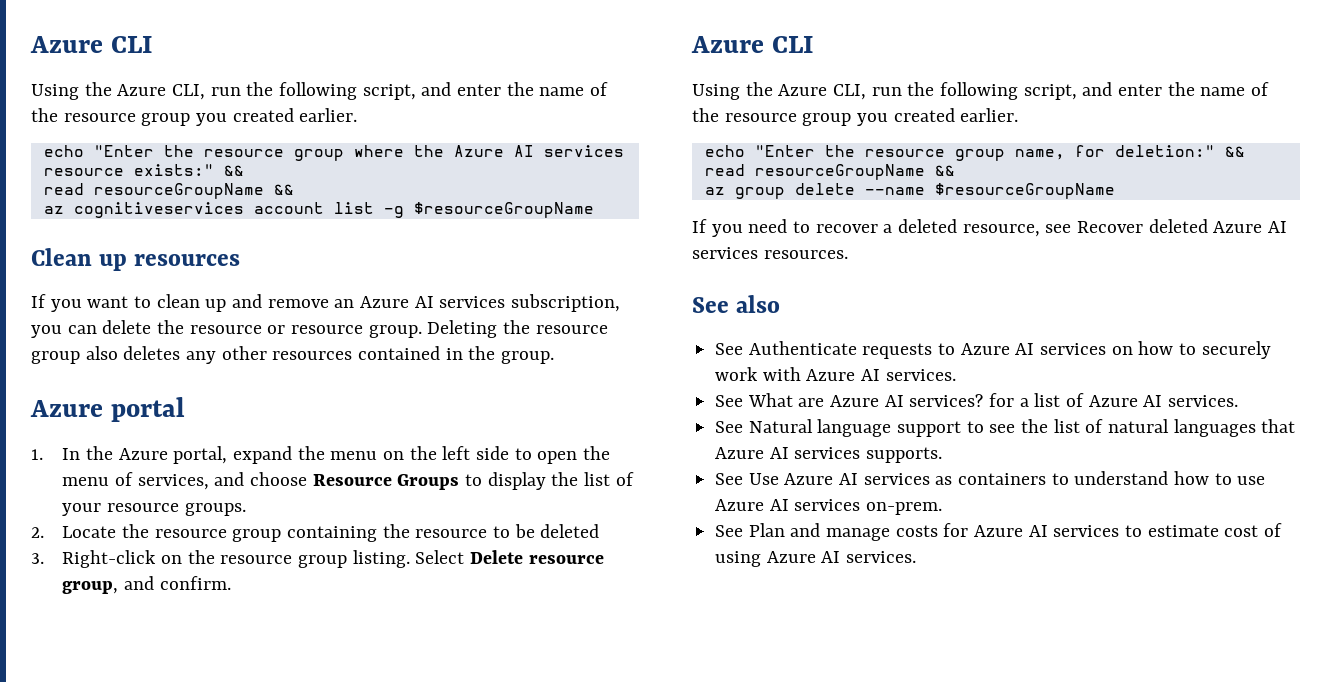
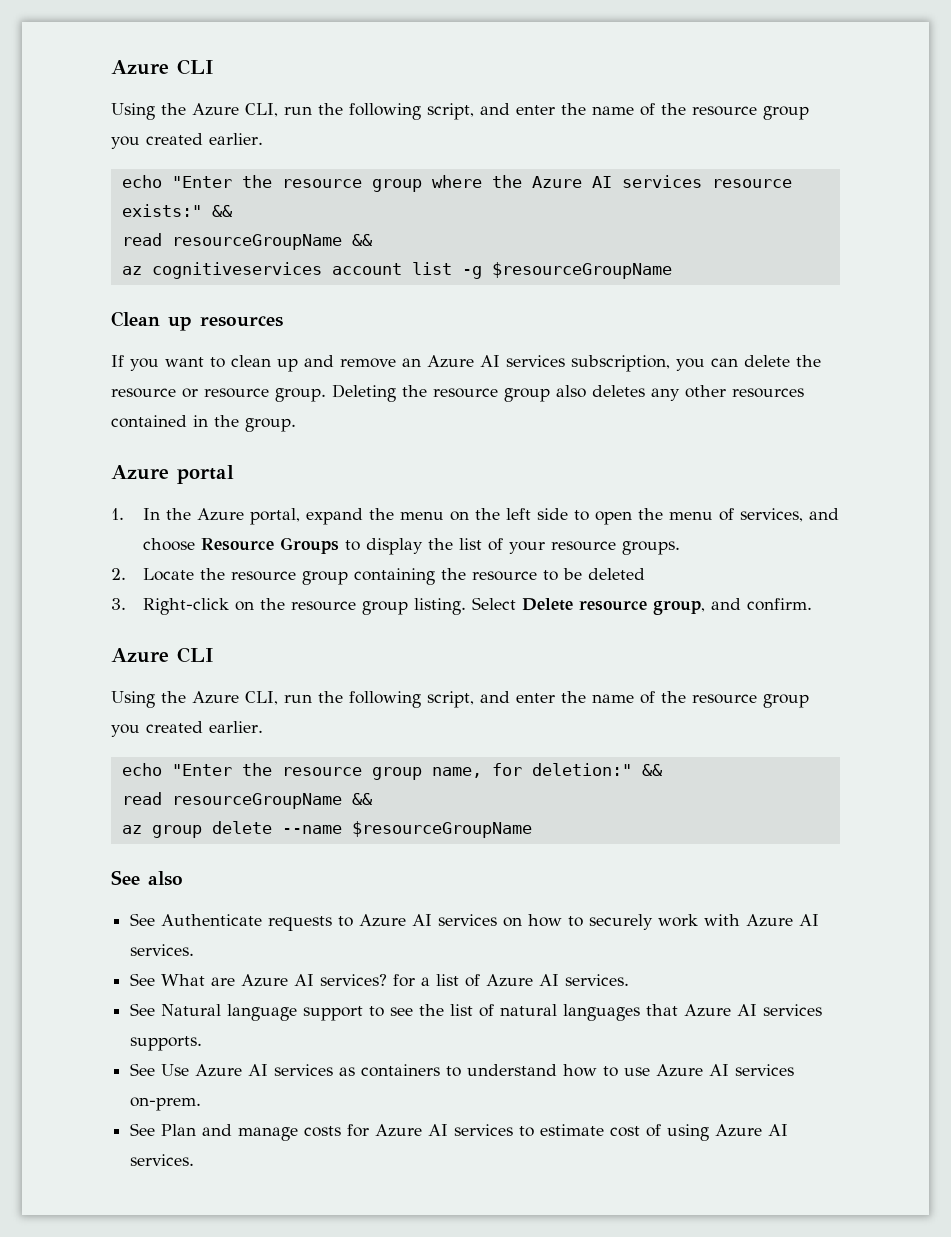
[692,219,1288,237] [692,247,848,259] // If you need to recover a deleted resource, see Recover deleted Azure AI services resources. -> (532, 829) none

